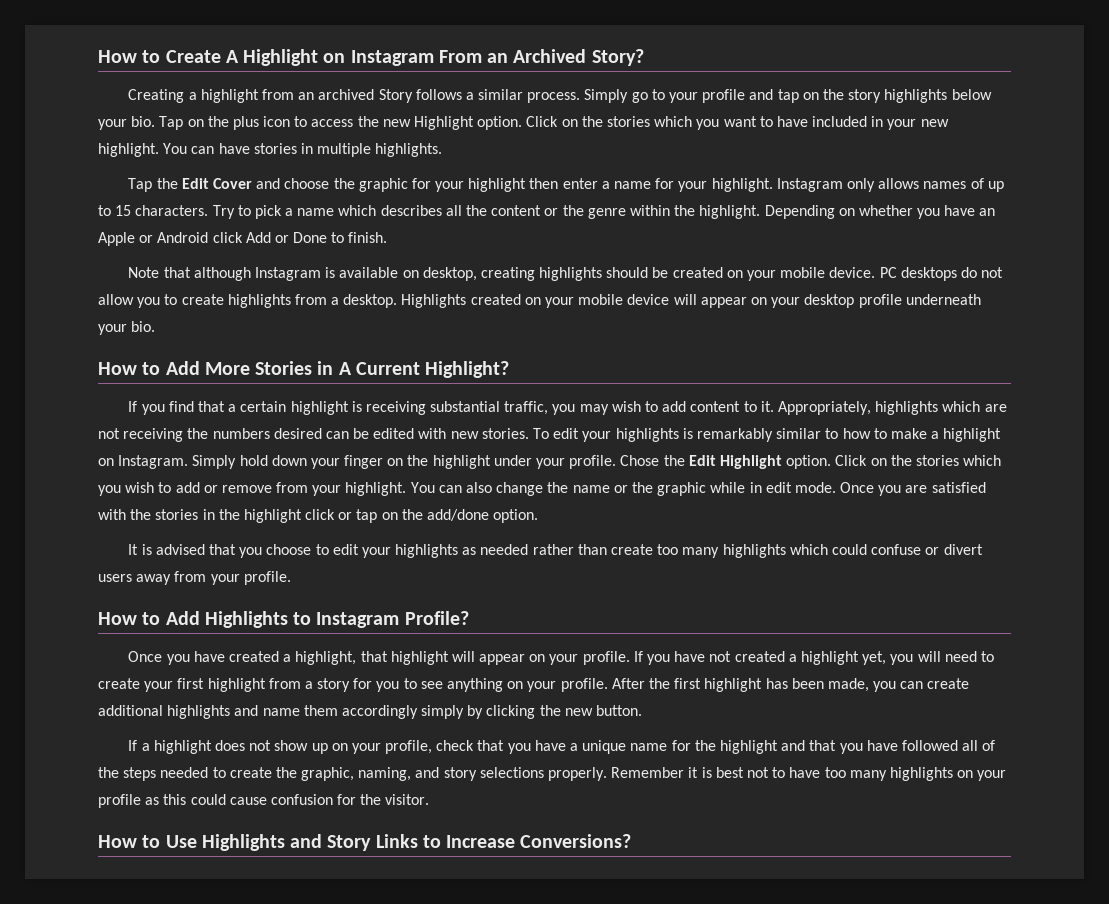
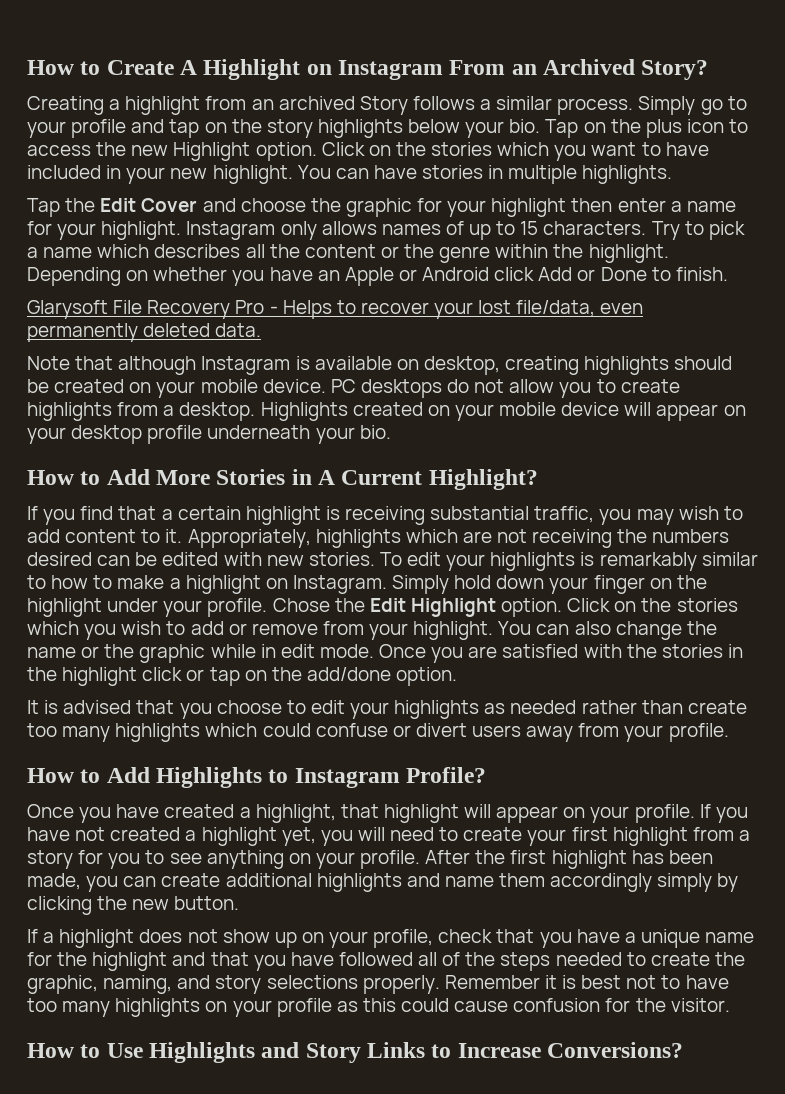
(388, 237) none -> [27,300,644,319] [27,323,262,342] // Glarysoft File Recovery Pro - Helps to recover your lost file/data, even permanently deleted data.

